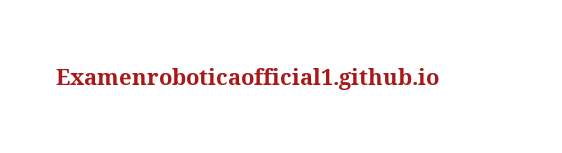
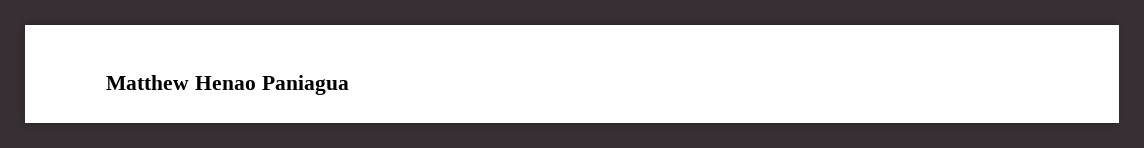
[56,68,439,90] Examenroboticaofficial1.github.io -> [106,75,349,95] Matthew Henao Paniagua

